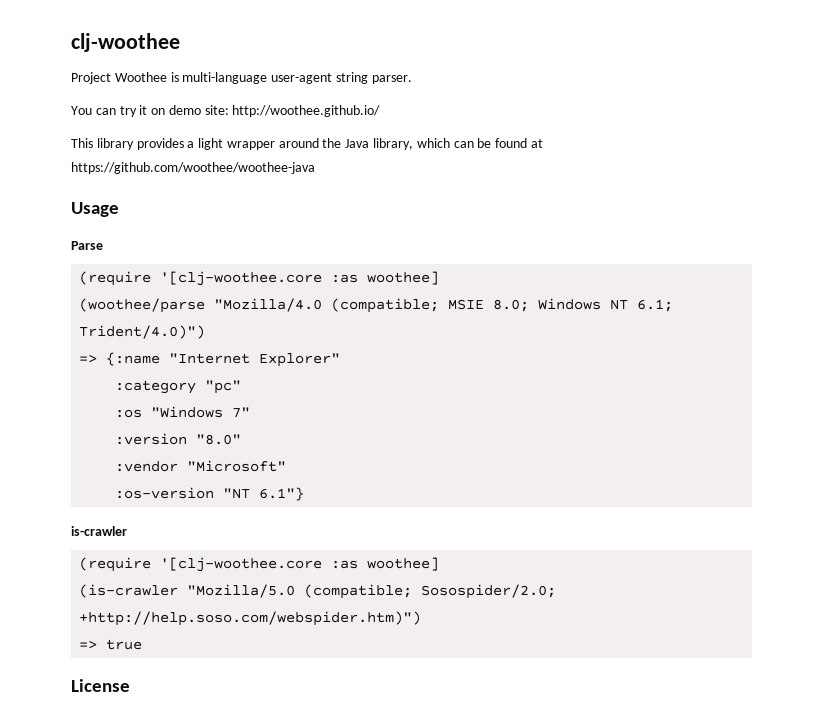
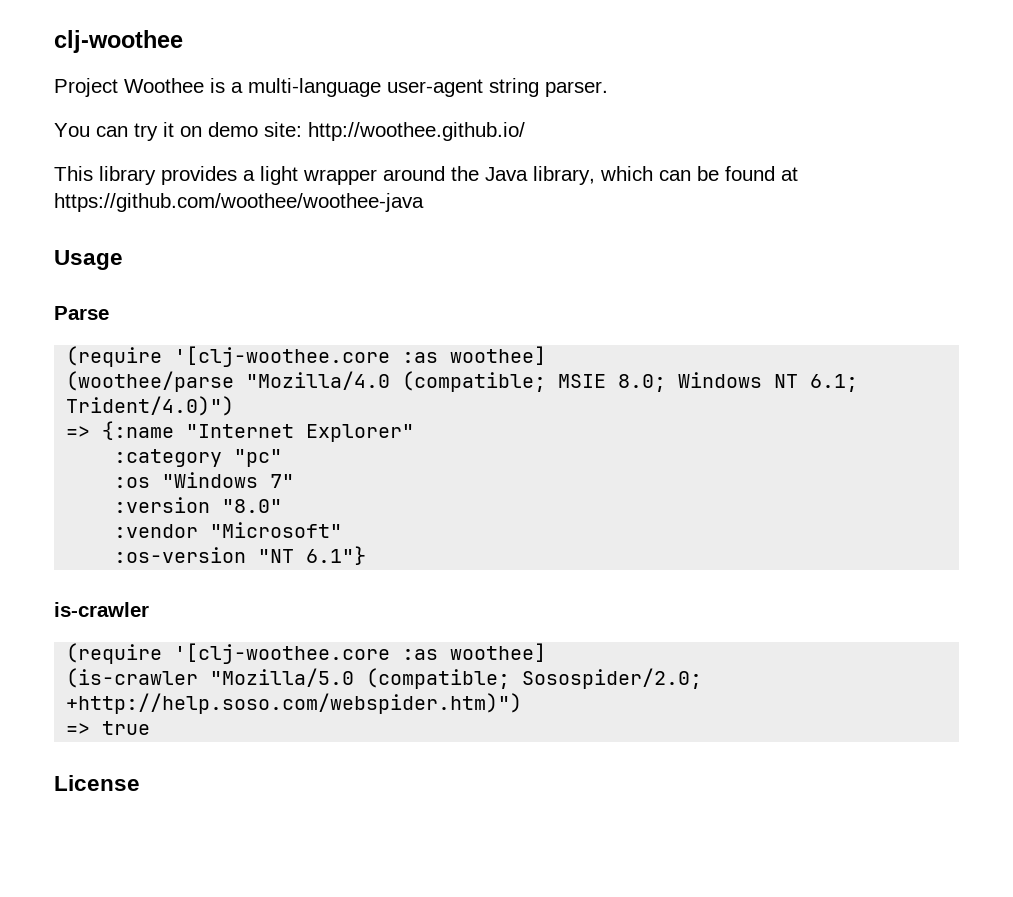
(179, 77) none -> [231,82,243,93] a

